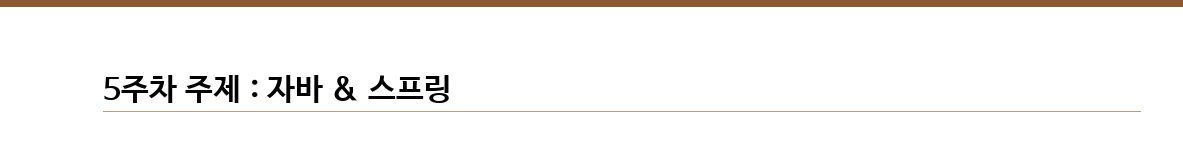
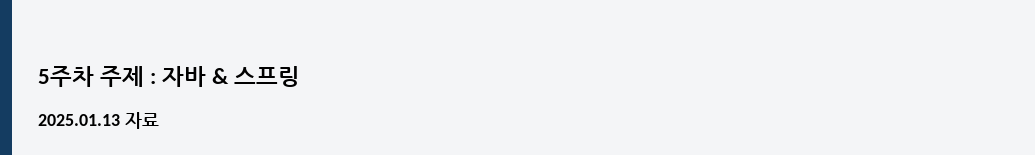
(452, 89) none -> [38,112,159,129] // 2025.01.13 자료

